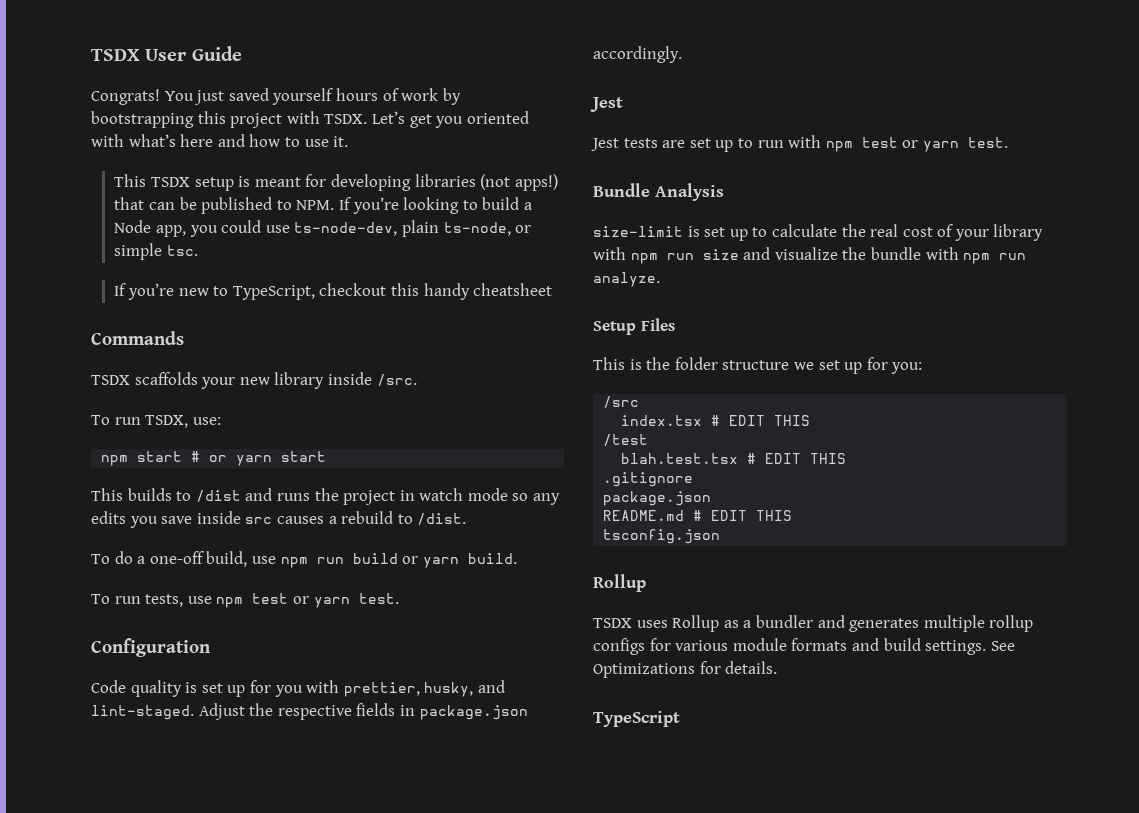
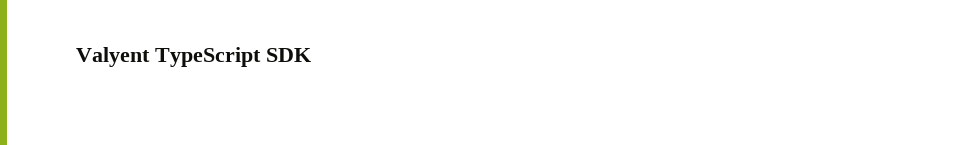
[91,46,242,61] [91,88,461,105] [91,111,529,128] [91,134,349,147] [114,174,558,191] [114,197,532,214] [114,220,532,237] [114,243,198,260] [114,283,553,300] [91,331,184,345] [91,372,417,389] [91,415,221,428] [101,451,327,466] [91,488,561,505] [91,511,467,528] [91,551,517,568] [91,593,399,608] [91,638,211,657] [91,680,505,697] [91,703,528,720] [593,46,682,63] [590,97,623,112] [591,135,1008,152] [593,183,724,201] [593,224,1044,241] [593,247,1027,264] [593,272,660,287] [593,318,675,335] [593,357,923,374] [603,396,640,408] [621,415,811,426] [603,434,649,446] [621,453,847,464] [603,472,694,487] [603,491,712,506] [603,510,793,521] [603,529,721,544] [593,574,646,592] [593,615,1034,632] [593,638,1015,655] [593,661,778,678] [593,711,680,727] TSDX User Guide // Congrats! You just saved yourself hours of work by bootstrapping this project with TSDX. Let’s get you oriented with what’s here and how to use it. // This TSDX setup is meant for developing libraries (not apps!) that can be published to NPM. If you’re looking to build a Node app, you could use ts-node-dev, plain ts-node, or simple tsc. // If you’re new to TypeScript, checkout this handy cheatsheet // Commands // TSDX scaffolds your new library inside /src. // To run TSDX, use: // npm start # or yarn start // This builds to /dist and runs the project in watch mode so any edits you save inside src causes a rebuild to /dist. // To do a one-off build, use npm run build or yarn build. // To run tests, use npm test or yarn test. // Configuration // Code quality is set up for you with prettier, husky, and lint-staged. Adjust the respective fields in package.json accordingly. // Jest // Jest tests are set up to run with npm test or yarn test. // Bundle Analysis // size-limit is set up to calculate the real cost of your library with npm run size and visualize the bundle with npm run analyze. // Setup Files // This is the folder structure we set up for you: // /src // index.tsx # EDIT THIS // /test // blah.test.tsx # EDIT THIS // .gitignore // package.json // README.md # EDIT THIS // tsconfig.json // Rollup // TSDX uses Rollup as a bundler and generates multiple rollup configs for various module formats and build settings. See Optimizations for details. // TypeScript -> [76,47,311,67] Valyent TypeScript SDK

